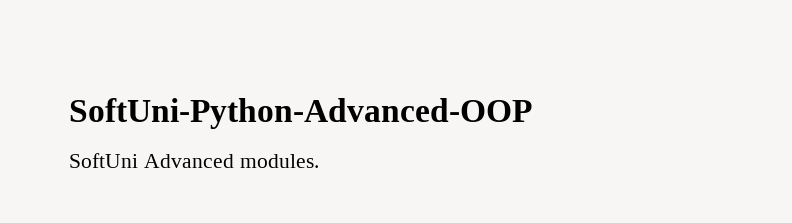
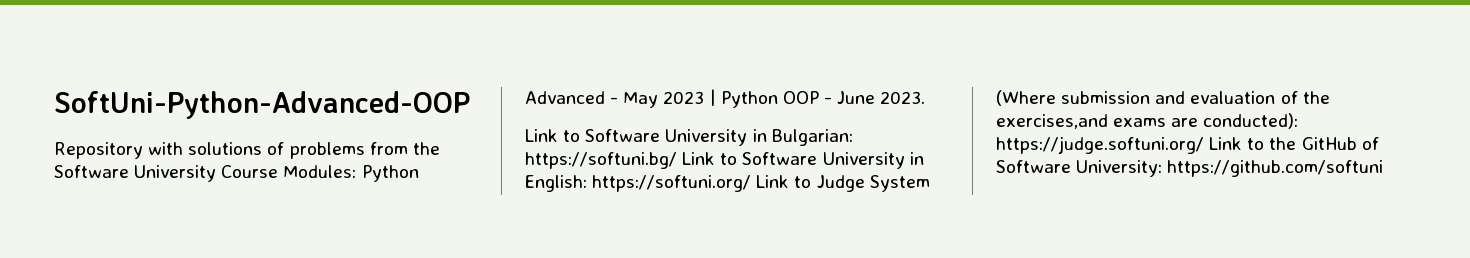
[69,153,319,168] SoftUni Advanced modules. -> [54,142,440,159] [54,165,419,182] [525,89,926,108] [525,129,853,146] [525,152,924,169] [525,175,930,192] [996,90,1330,106] [996,113,1299,129] [996,136,1379,154] [996,160,1384,177] Repository with solutions of problems from the Software University Course Modules: Python Advanced - May 2023 | Python OOP - June 2023. // Link to Software University in Bulgarian: https://softuni.bg/ Link to Software University in English: https://softuni.org/ Link to Judge System (Where submission and evaluation of the exercises,and exams are conducted): https://judge.softuni.org/ Link to the GitHub of Software University: https://github.com/softuni

